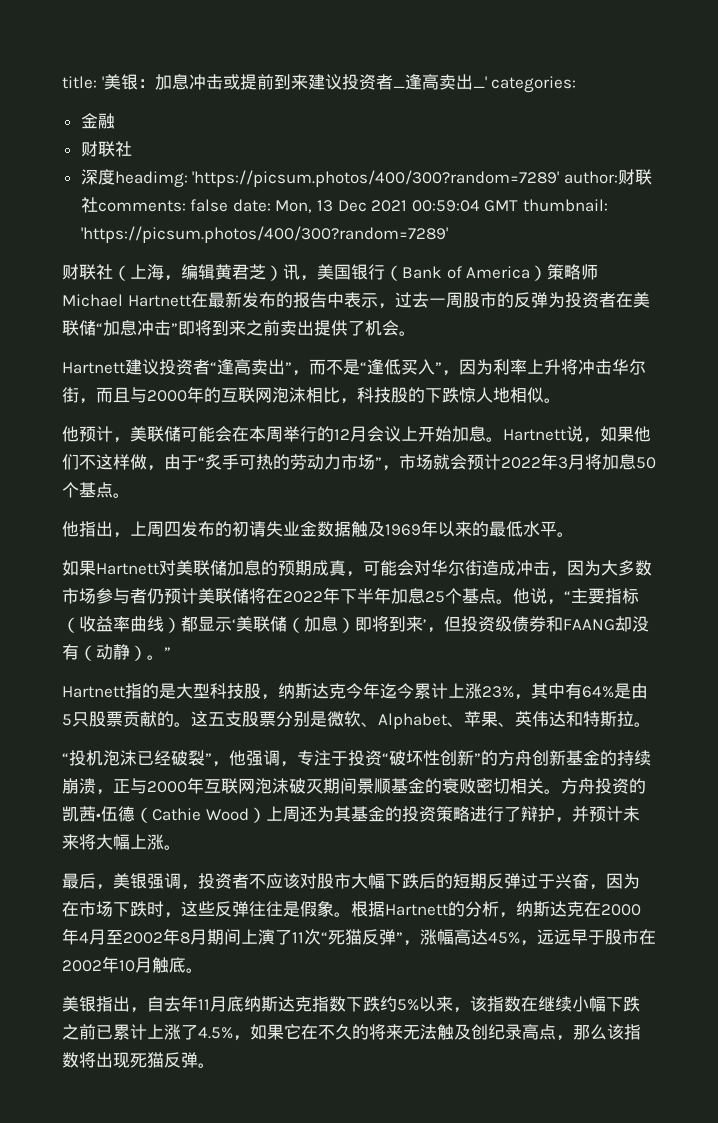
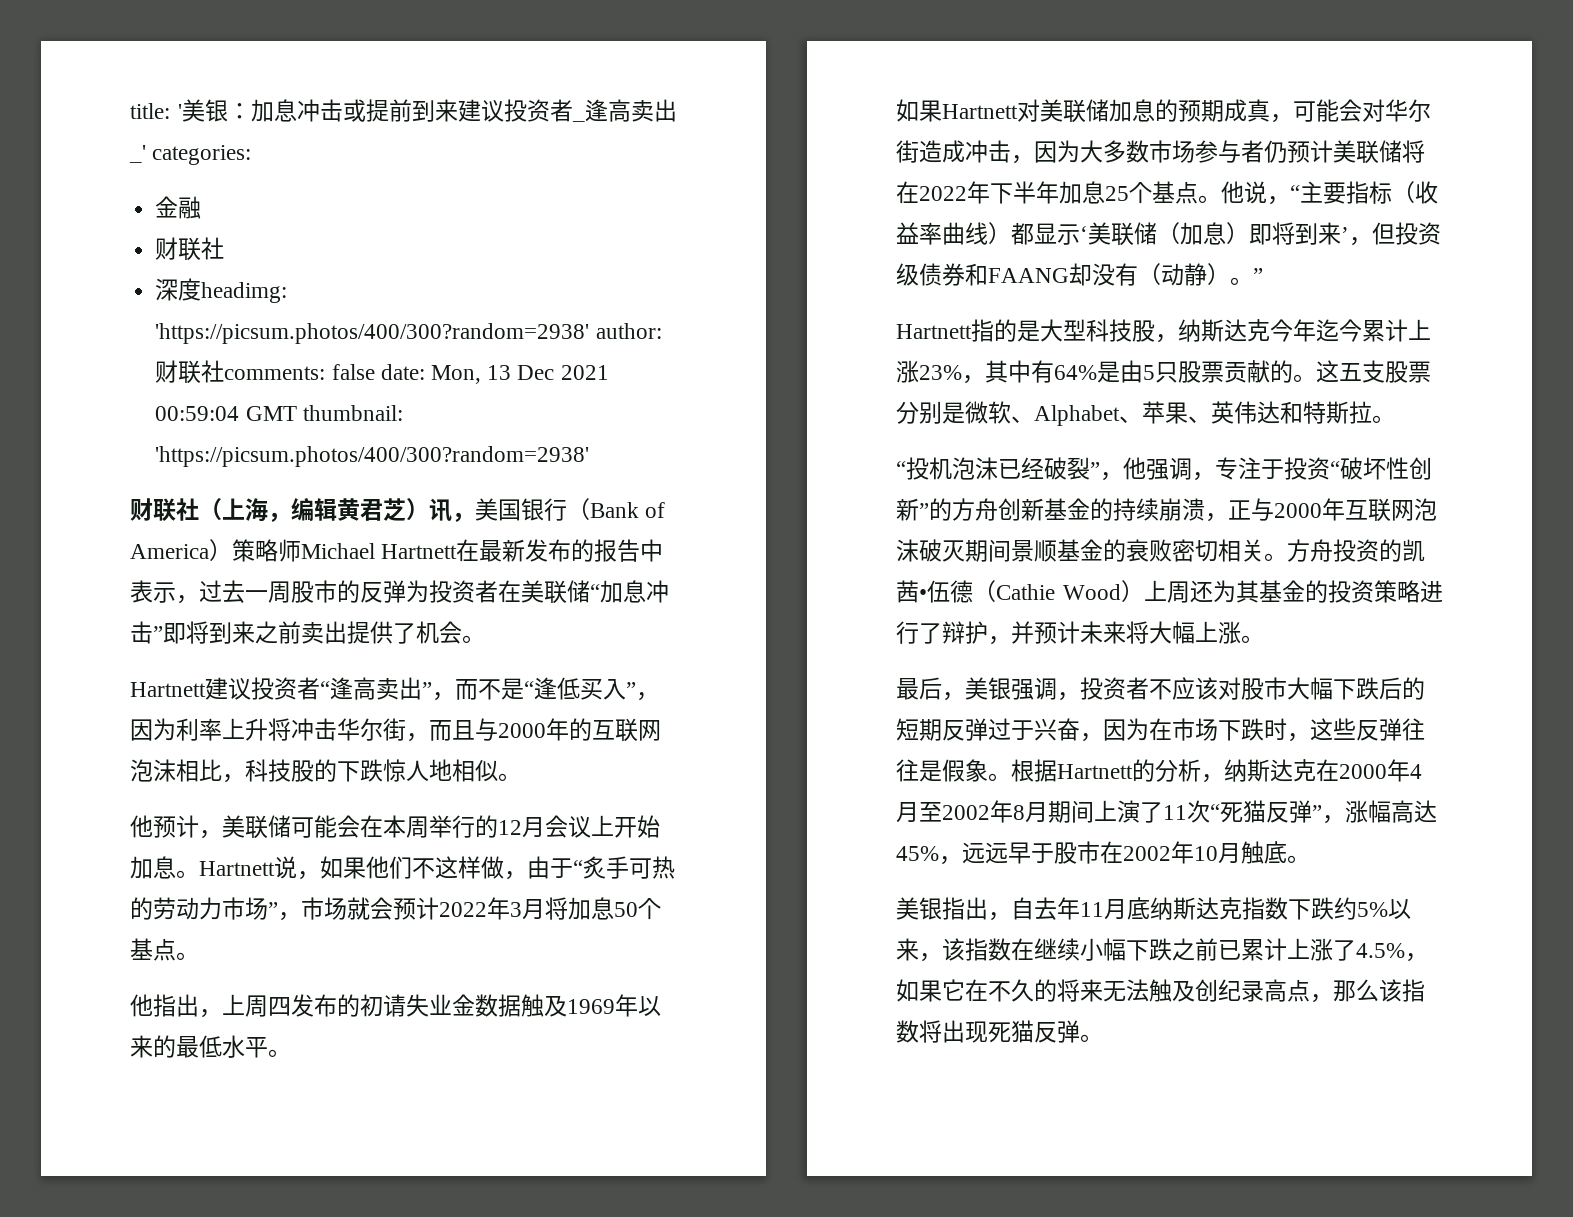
[192,170,560,187] 'https://picsum.photos/400/300?random=7289' -> [155,323,590,344] 'https://picsum.photos/400/300?random=2938'
[80,226,448,243] 'https://picsum.photos/400/300?random=7289' -> [155,446,590,467] 'https://picsum.photos/400/300?random=2938'

